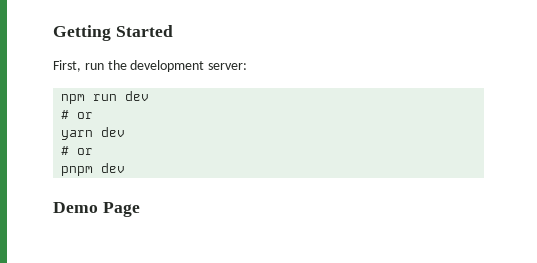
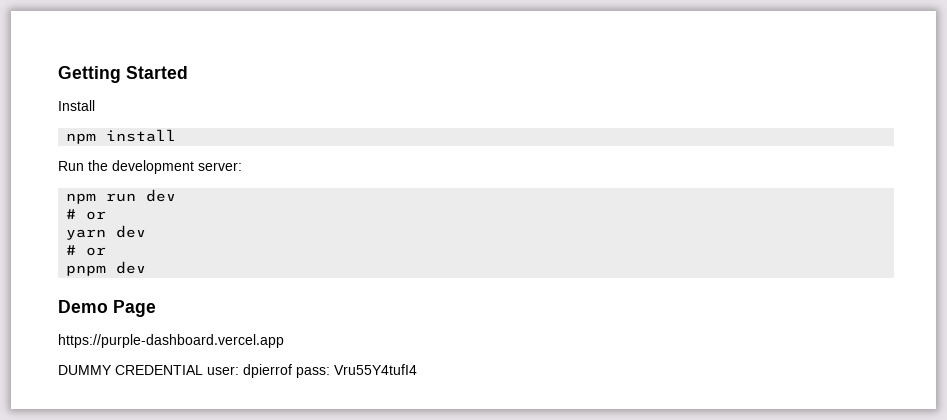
[53,60,104,72] First, run -> [58,100,95,111] [66,129,177,144] [58,161,84,171] Install // npm install // Run
(140, 209) none -> [58,334,284,348] [58,364,417,378] // https://purple-dashboard.vercel.app // DUMMY CREDENTIAL user: dpierrof pass: Vru55Y4tufI4

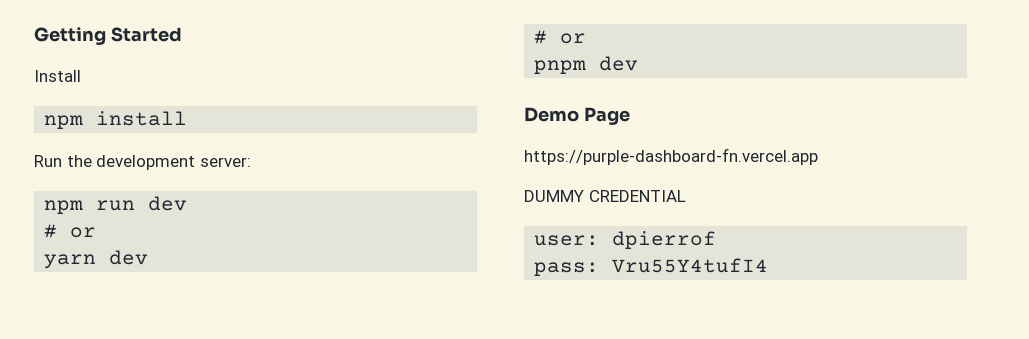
[58,334,284,348] https://purple-dashboard.vercel.app -> [524,148,818,165] https://purple-dashboard-fn.vercel.app
(203, 370) none -> (686, 196) //
(292, 371) none -> (717, 240) //

